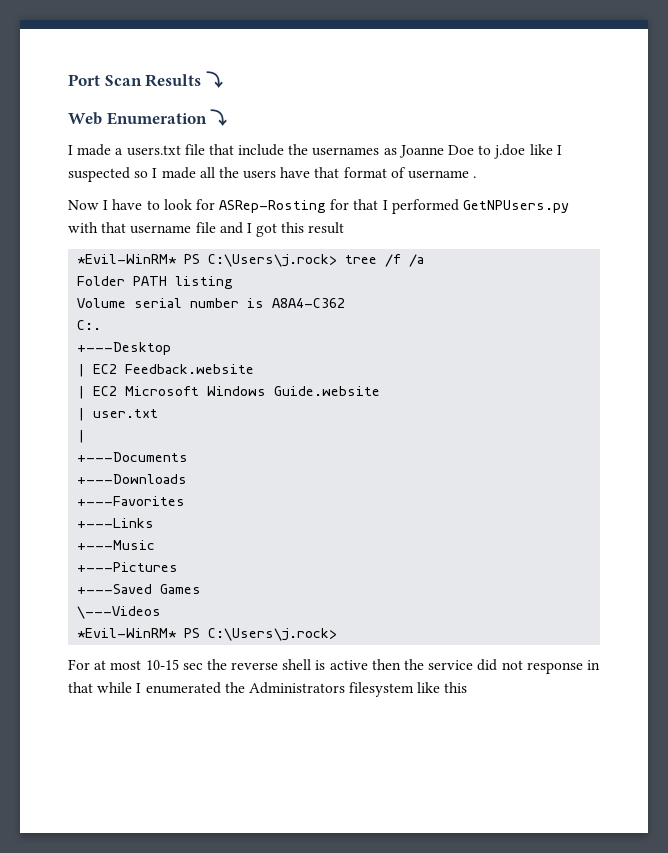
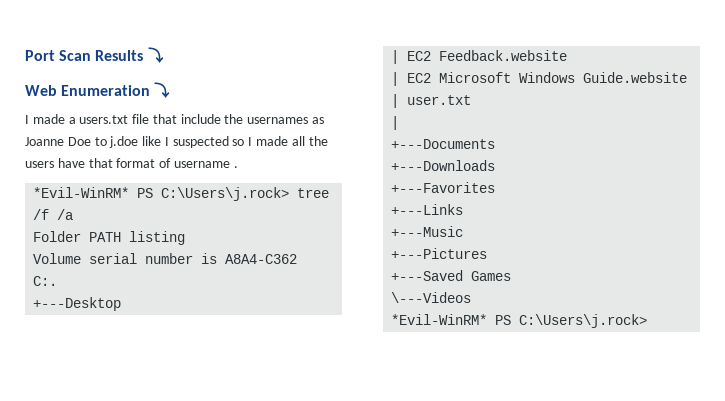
[68,199,570,214] [68,222,345,237] // Now I have to look for ASRep-Rosting for that I performed GetNPUsers.py with that username file and I got this result -> (238, 167) none
[68,659,600,674] [68,682,468,697] // For at most 10-15 sec the reverse shell is active then the service did not response in that while I enumerated the Administrators filesystem like this -> (648, 321) none

